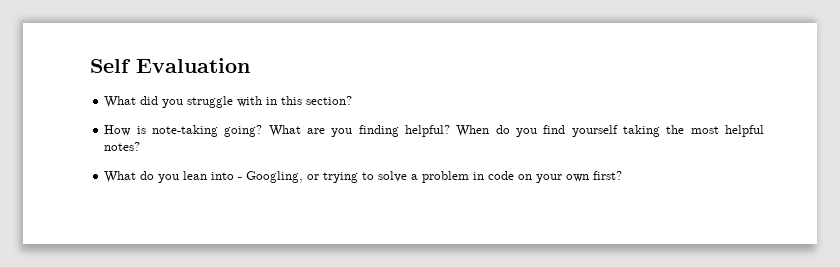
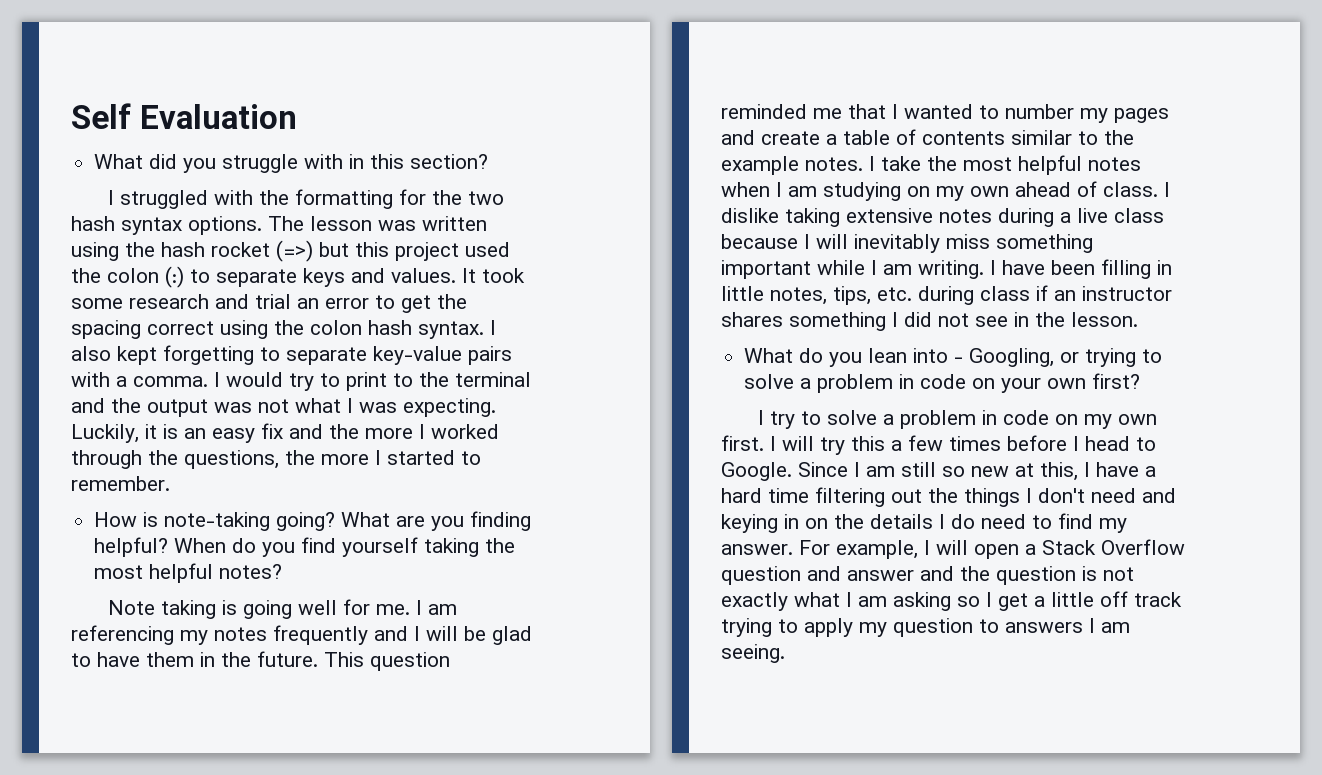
(353, 100) none -> [107,189,504,209] [71,216,487,235] [71,240,510,262] [71,266,525,288] [71,294,467,313] [71,320,496,339] [71,345,512,365] [71,372,531,391] [71,398,496,417] [71,423,499,443] [71,450,481,469] [71,476,170,491] // I struggled with the formatting for the two hash syntax options. The lesson was written using the hash rocket (=>) but this project used the colon (:) to separate keys and values. It took some research and trial an error to get the spacing correct using the colon hash syntax. I also kept forgetting to separate key-value pairs with a comma. I would try to print to the terminal and the output was not what I was expecting. Luckily, it is an easy fix and the more I worked through the questions, the more I started to remember.
(141, 146) none -> [107,599,457,619] [71,625,532,645] [71,651,450,671] [721,104,1169,123] [721,129,1134,145] [721,155,1141,175] [721,181,1170,201] [721,208,1164,227] [721,234,1093,253] [721,259,1172,279] [721,285,1172,305] [721,312,1138,331] // Note taking is going well for me. I am referencing my notes frequently and I will be glad to have them in the future. This question reminded me that I wanted to number my pages and create a table of contents similar to the example notes. I take the most helpful notes when I am studying on my own ahead of class. I dislike taking extensive notes during a live class because I will inevitably miss something important while I am writing. I have been filling in little notes, tips, etc. during class if an instructor shares something I did not see in the lesson.
(623, 175) none -> [757,410,1157,429] [721,435,1156,455] [721,462,1156,481] [721,487,1176,507] [721,513,1127,533] [721,539,1185,559] [721,566,1134,585] [721,591,1182,611] [721,618,1130,637] [721,644,785,663] // I try to solve a problem in code on my own first. I will try this a few times before I head to Google. Since I am still so new at this, I have a hard time filtering out the things I don't need and keying in on the details I do need to find my answer. For example, I will open a Stack Overflow question and answer and the question is not exactly what I am asking so I get a little off track trying to apply my question to answers I am seeing.

